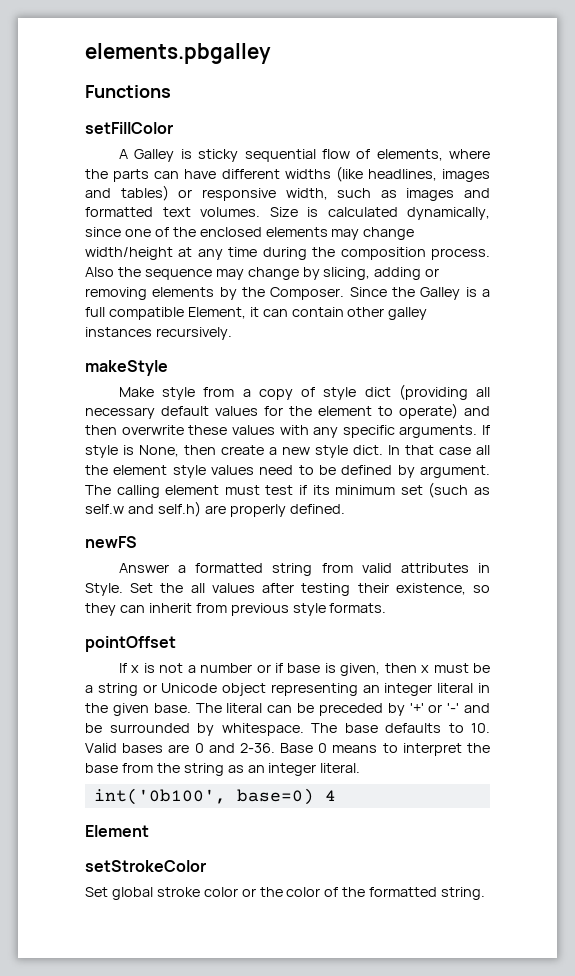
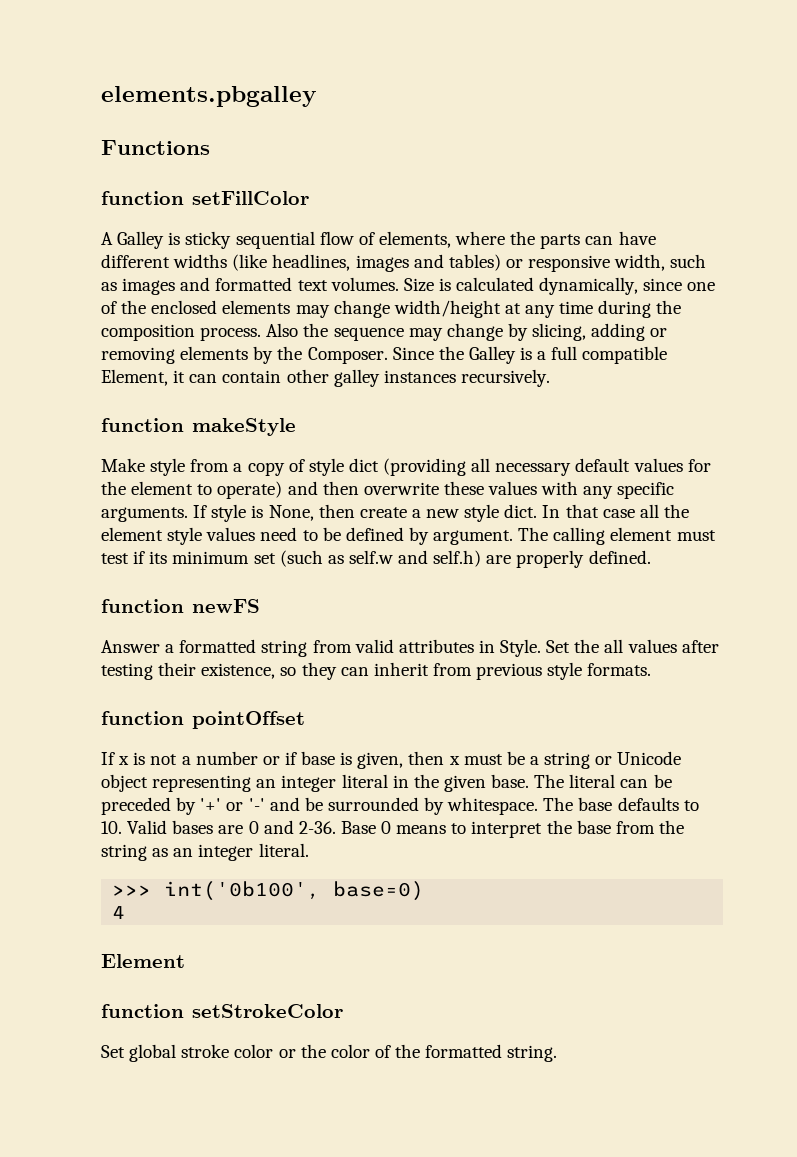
(171, 91) none -> [101,191,184,205] function
(232, 333) none -> [101,418,184,432] function
(345, 509) none -> [101,599,184,613] function
(387, 608) none -> [101,711,184,725] function
(361, 768) none -> [112,885,152,896] >>>
(314, 796) none -> (425, 891) //
(149, 831) none -> [101,1004,184,1018] function

